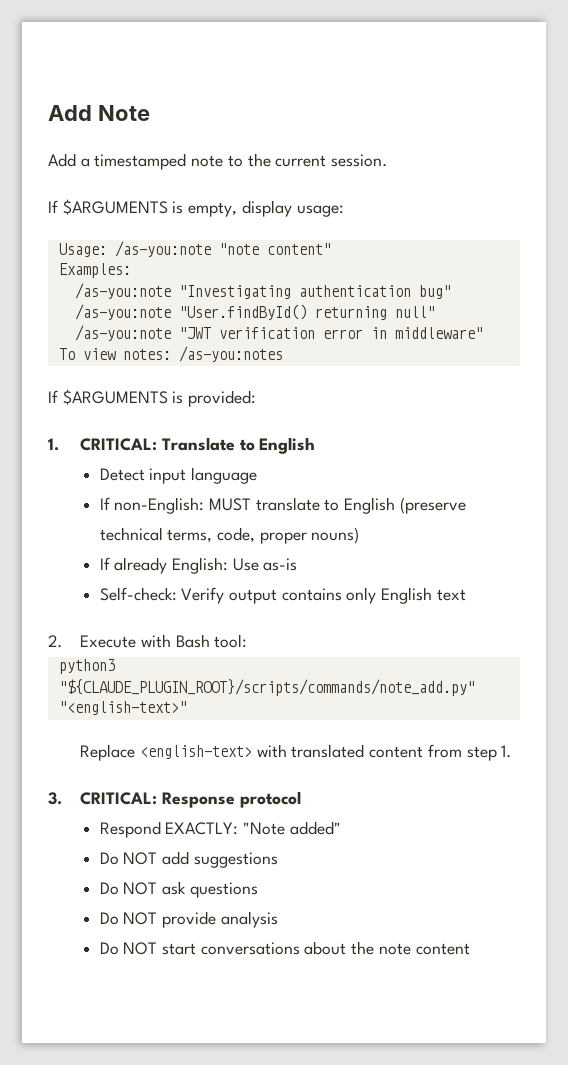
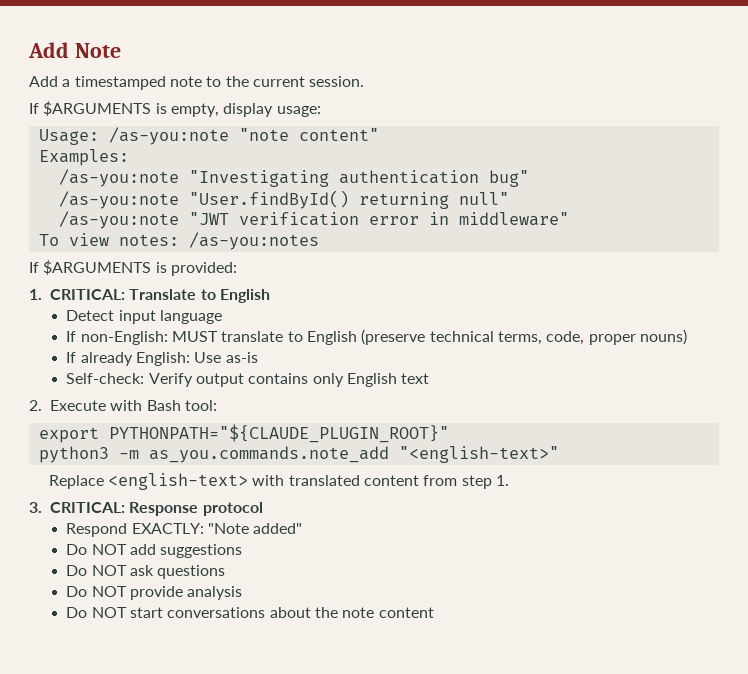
(248, 641) none -> [38,424,449,443] // export PYTHONPATH="${CLAUDE_PLUGIN_ROOT}"
[58,679,475,696] "${CLAUDE_PLUGIN_ROOT}/scripts/commands/note_add.py" -> [118,446,389,463] -m as_you.commands.note_add

